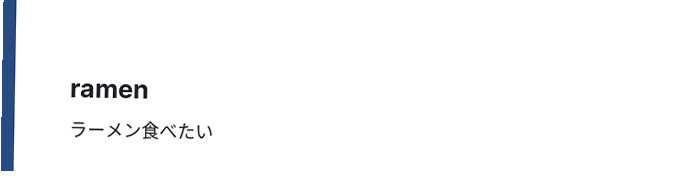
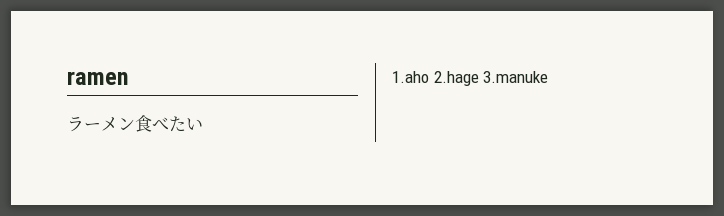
(214, 131) none -> [392,71,549,86] // 1.aho 2.hage 3.manuke

